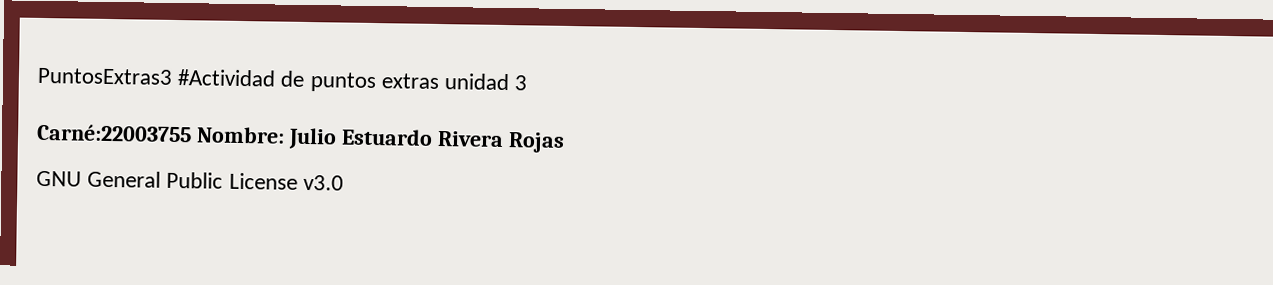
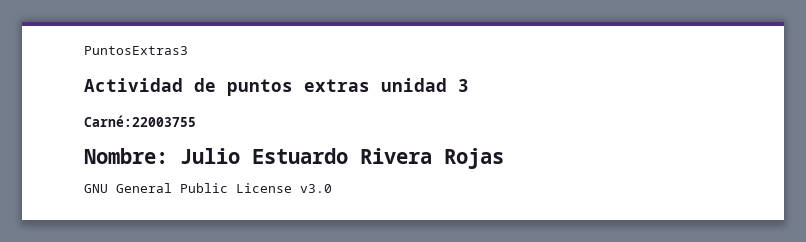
[177,69,277,87] #Actividad -> [84,78,183,92] // Actividad
(192, 133) none -> (196, 121) //

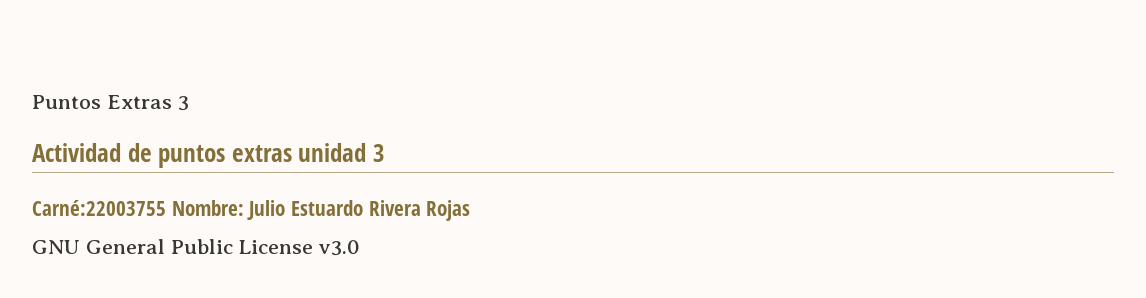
[84,46,188,55] PuntosExtras3 -> [32,95,189,111] Puntos Extras 3
(196, 121) // -> (166, 208) none

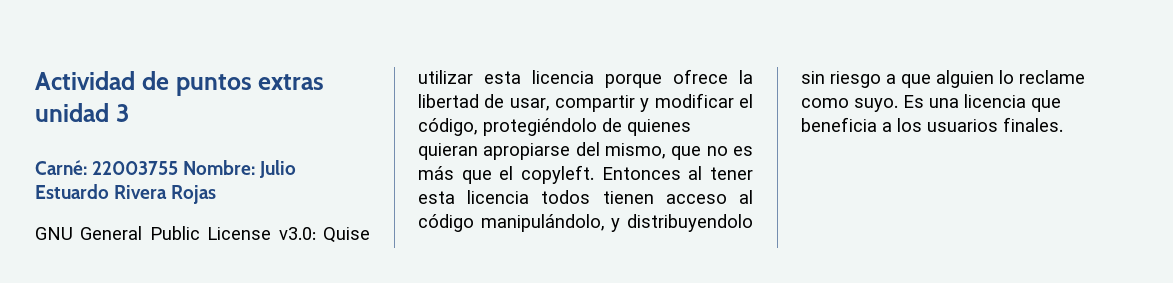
[32,95,189,111] Puntos Extras 3 // -> (35, 80) none
[32,200,166,216] Carné:22003755 -> [35,160,179,175] Carné: 22003755
[319,240,361,256] v3.0 -> [278,227,370,243] [418,69,753,88] [418,93,753,112] [418,118,691,136] [418,142,753,160] [418,165,753,184] [418,190,753,204] [418,214,753,232] [801,70,1085,88] [801,94,1061,112] [801,117,1063,132] v3.0: Quise utilizar esta licencia porque ofrece la libertad de usar, compartir y modificar el código, protegiéndolo de quienes quieran apropiarse del mismo, que no es más que el copyleft. Entonces al tener esta licencia todos tienen acceso al código manipulándolo, y distribuyendolo sin riesgo a que alguien lo reclame como suyo. Es una licencia que beneficia a los usuarios finales.

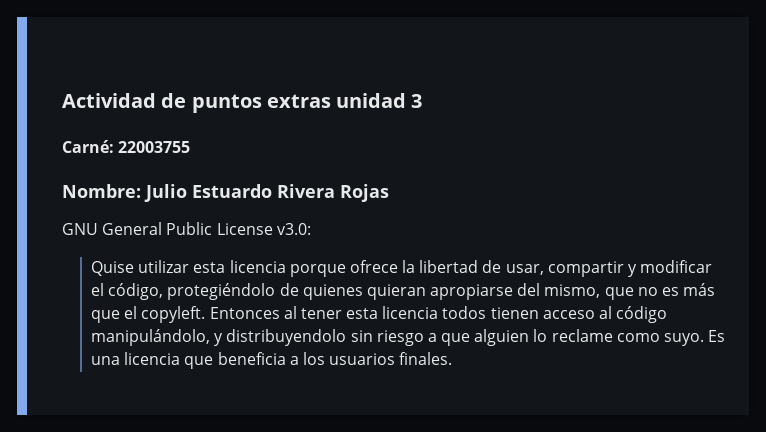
(179, 168) none -> (191, 147) //
(316, 233) none -> (311, 229) //

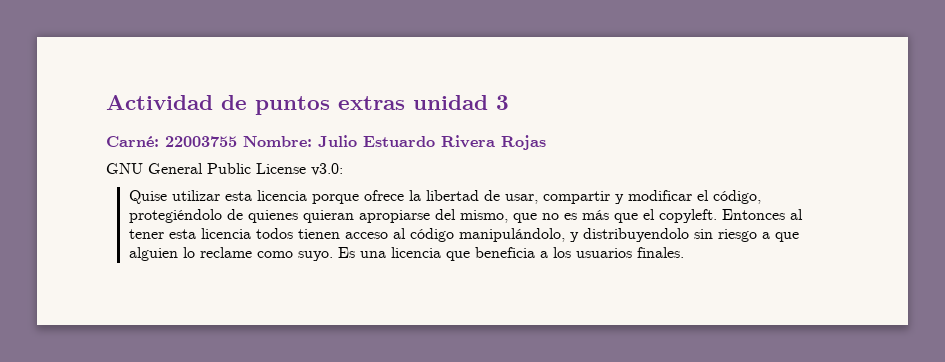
(191, 147) // -> (237, 141) none

